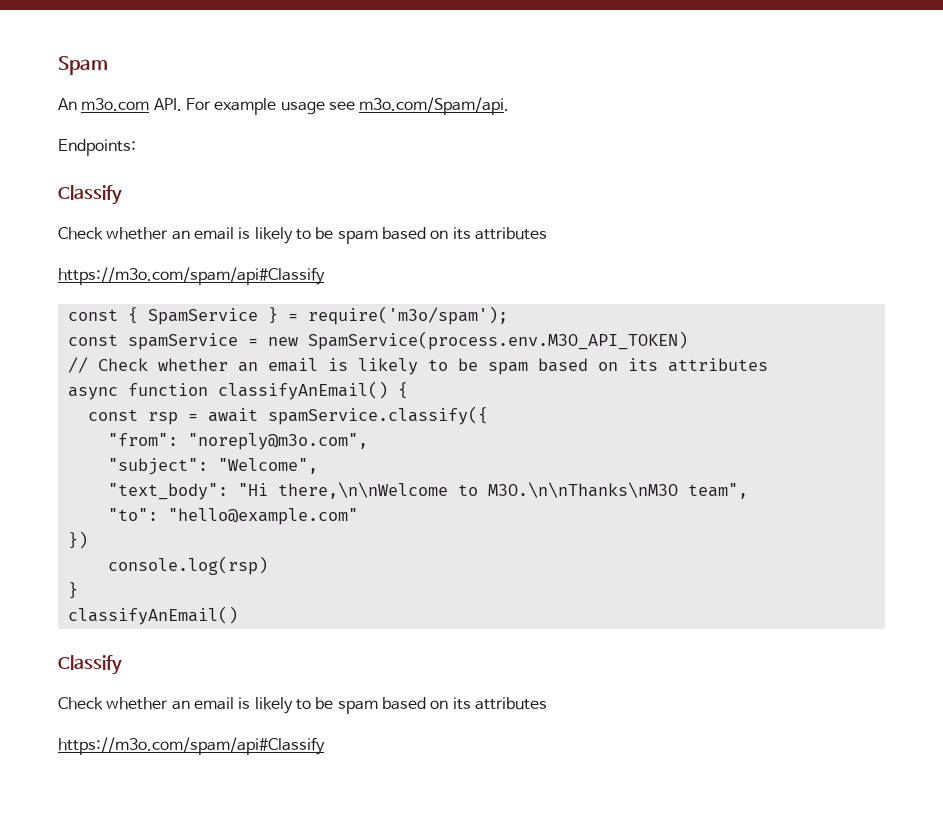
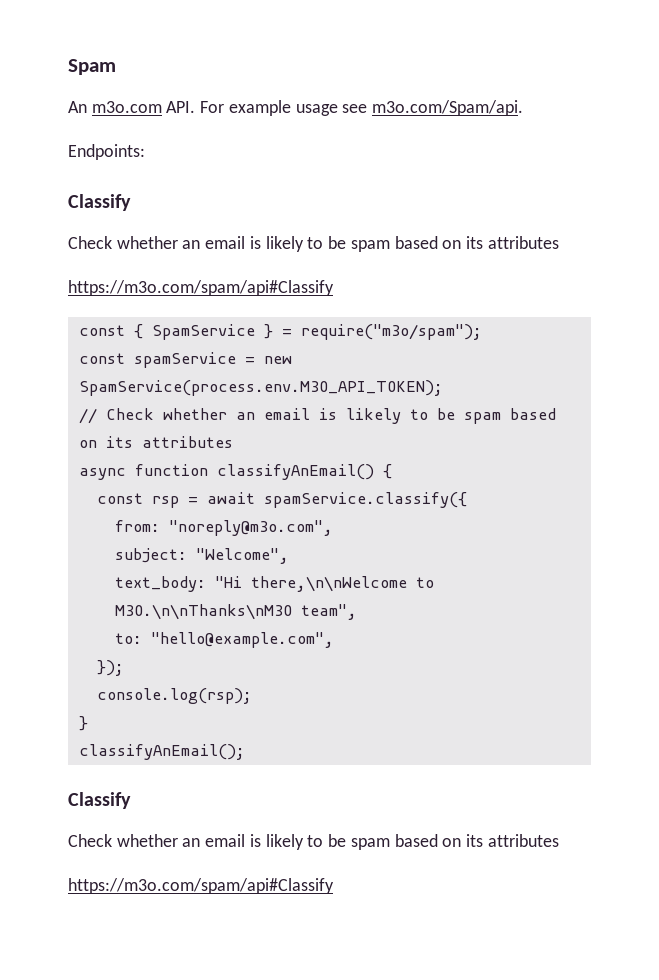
[307,306,508,325] require('m3o/spam'); -> [300,324,482,340] require("m3o/spam");
[307,331,688,350] SpamService(process.env.M3O_API_TOKEN) -> [78,380,443,396] SpamService(process.env.M3O_API_TOKEN);
[107,433,178,446] "from": -> [114,520,160,532] from:
[107,458,208,475] "subject": -> [114,548,187,563] subject:
[107,483,228,500] "text_body": -> [114,576,206,592] text_body:
[107,508,358,525] [67,531,88,549] [107,556,268,575] "to": "hello@example.com" // }) // console.log(rsp) -> [114,632,334,648] [96,660,124,676] [96,688,252,704] to: "hello@example.com", // }); // console.log(rsp);
[67,606,238,625] classifyAnEmail() -> [78,744,245,760] classifyAnEmail();

